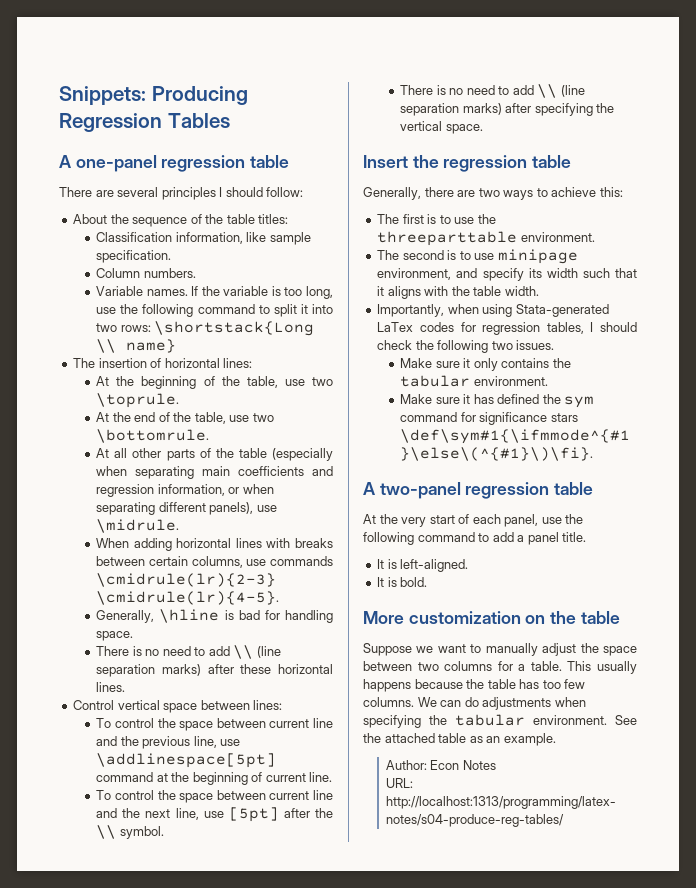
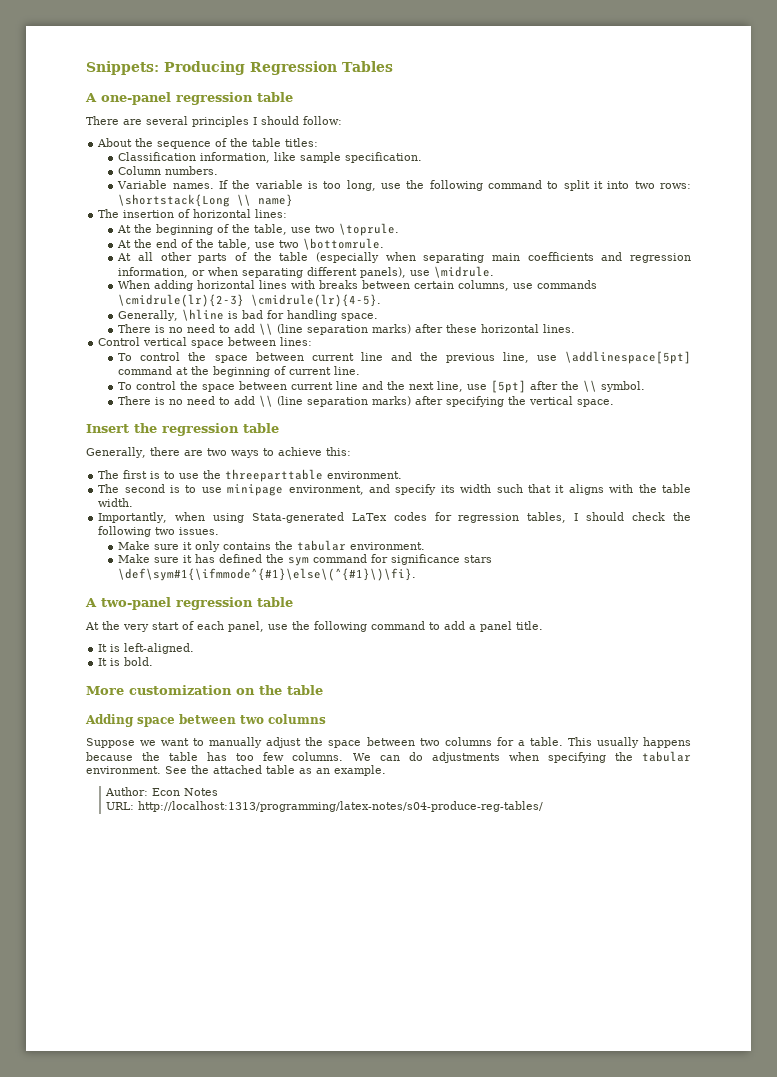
(620, 617) none -> [85,714,326,727] // Adding space between two columns

